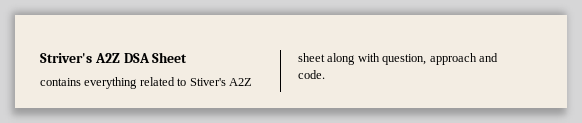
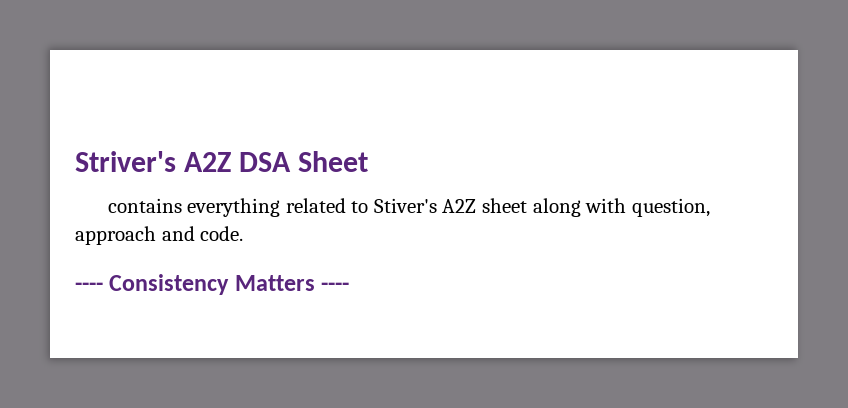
(325, 74) none -> [75,274,350,295] // ---- Consistency Matters ----

